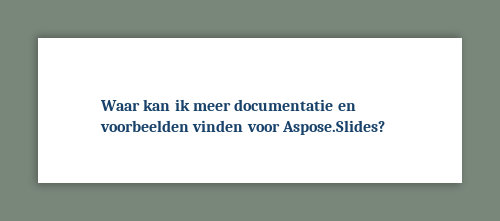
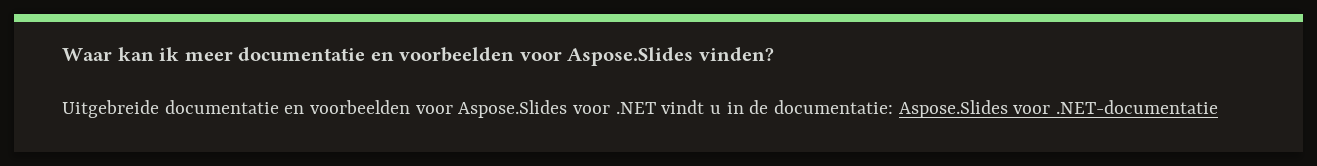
[192,120,385,135] vinden voor Aspose.Slides? -> [519,47,774,66] [62,100,1219,118] voor Aspose.Slides vinden? // Uitgebreide documentatie en voorbeelden voor Aspose.Slides voor .NET vindt u in de documentatie: Aspose.Slides voor .NET-documentatie

